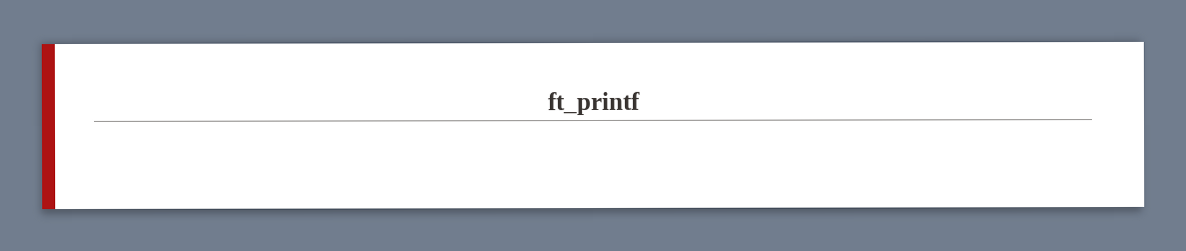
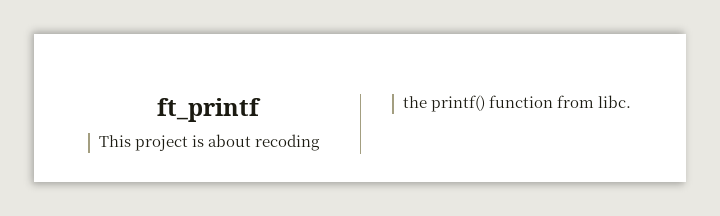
(640, 103) none -> [98,134,320,151] [402,95,631,112] // This project is about recoding the printf() function from libc.

